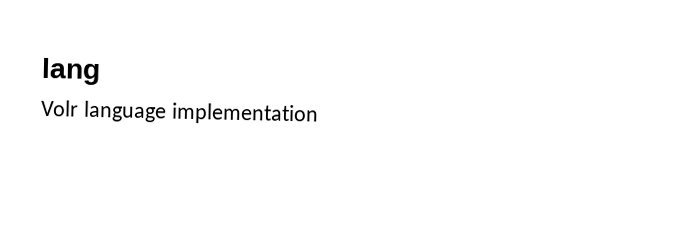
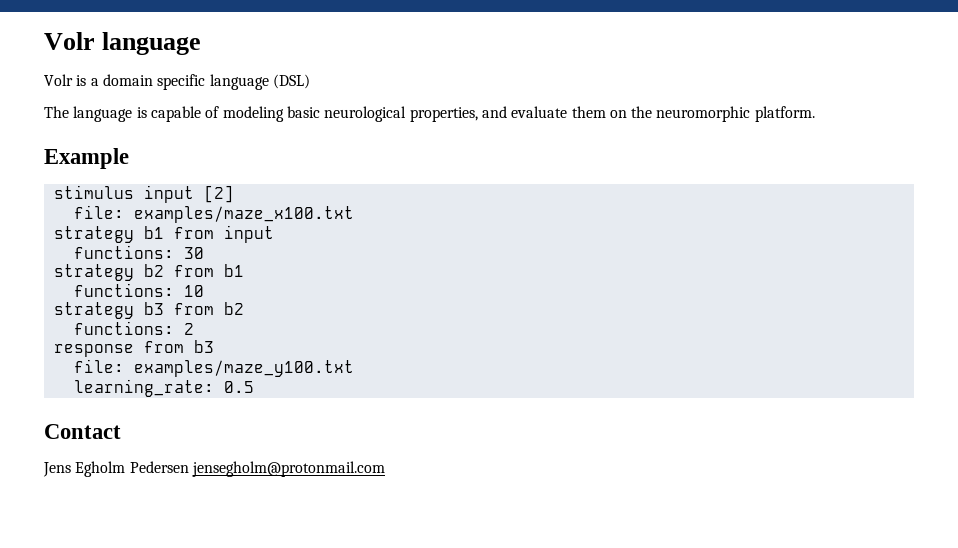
[41,57,101,86] [40,99,319,126] lang // Volr language implementation -> [44,32,202,55] [44,74,310,90] [44,106,815,122] [44,148,129,169] [53,185,234,203] [73,205,354,223] [53,225,274,243] [73,245,204,259] [53,264,244,281] [73,283,204,297] [53,302,244,319] [73,321,194,335] [53,340,214,357] [73,359,354,377] [73,379,254,397] [44,424,121,439] [43,461,385,477] Volr language // Volr is a domain specific language (DSL) // The language is capable of modeling basic neurological properties, and evaluate them on the neuromorphic platform. // Example // stimulus input [2] // file: examples/maze_x100.txt // strategy b1 from input // functions: 30 // strategy b2 from b1 // functions: 10 // strategy b3 from b2 // functions: 2 // response from b3 // file: examples/maze_y100.txt // learning_rate: 0.5 // Contact // Jens Egholm Pedersen jensegholm@protonmail.com

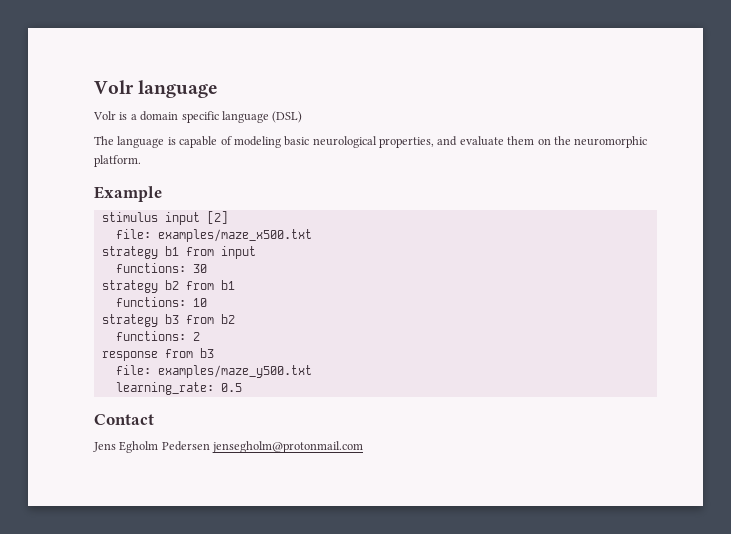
[133,206,354,223] examples/maze_x100.txt -> [157,229,312,242] examples/maze_x500.txt
[133,360,354,377] examples/maze_y100.txt -> [157,365,312,378] examples/maze_y500.txt

